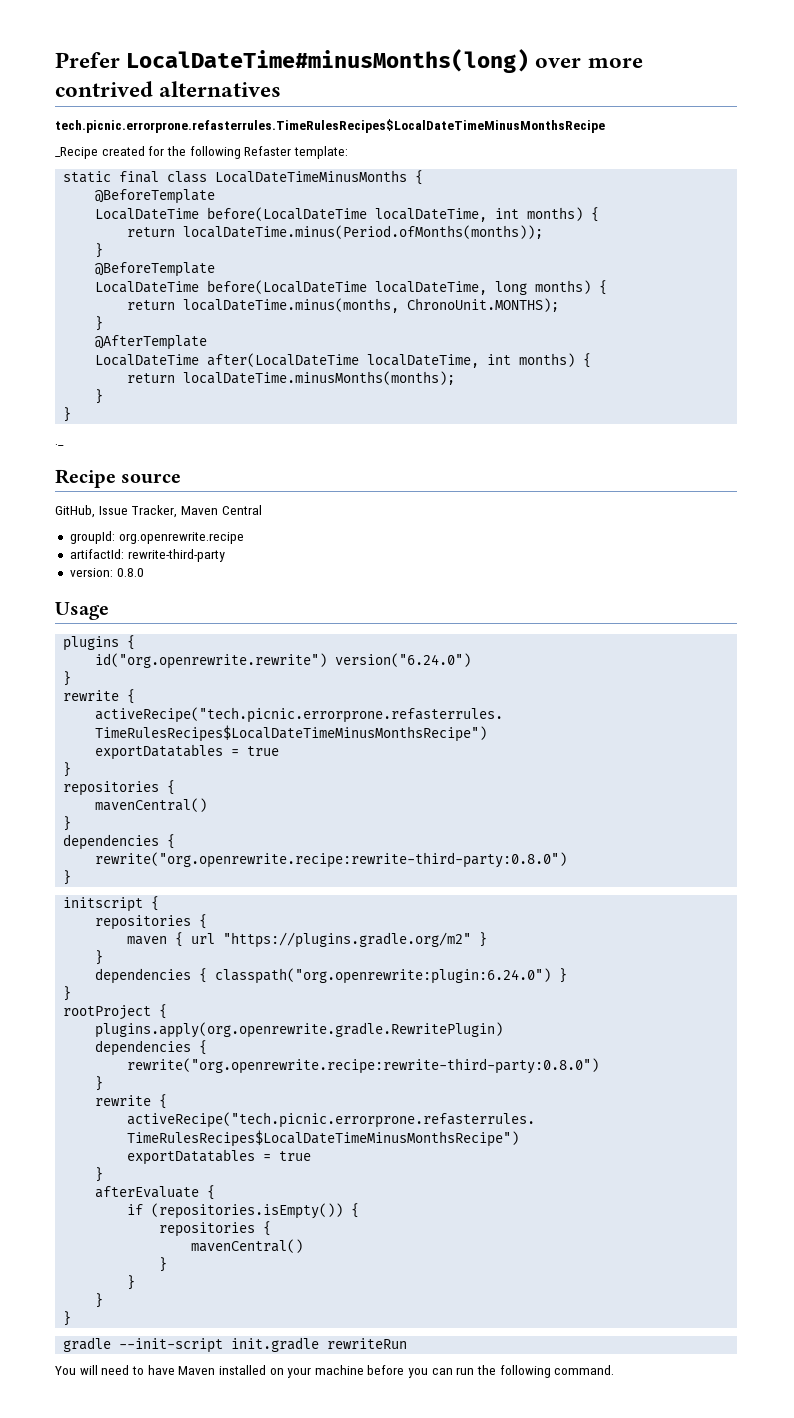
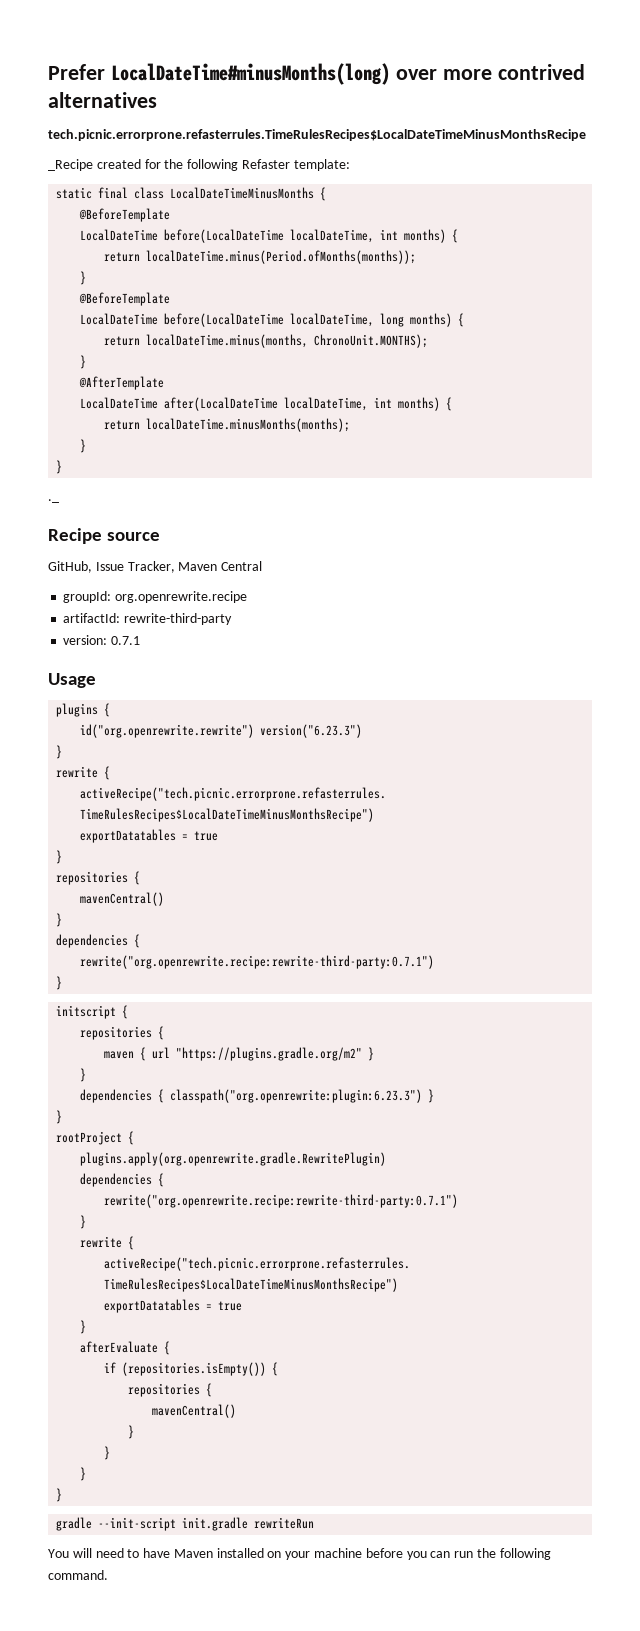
[116,568,144,577] 0.8.0 -> [111,636,141,645] 0.7.1
[335,653,472,667] version("6.24.0") -> [260,724,363,738] version("6.23.3")
[95,852,568,868] rewrite("org.openrewrite.recipe:rewrite-third-party:0.8.0") -> [80,955,435,969] rewrite("org.openrewrite.recipe:rewrite-third-party:0.7.1")
[215,968,552,984] classpath("org.openrewrite:plugin:6.24.0") -> [170,1089,423,1103] classpath("org.openrewrite:plugin:6.23.3")
[127,1058,600,1074] rewrite("org.openrewrite.recipe:rewrite-third-party:0.8.0") -> [104,1194,459,1208] rewrite("org.openrewrite.recipe:rewrite-third-party:0.7.1")

